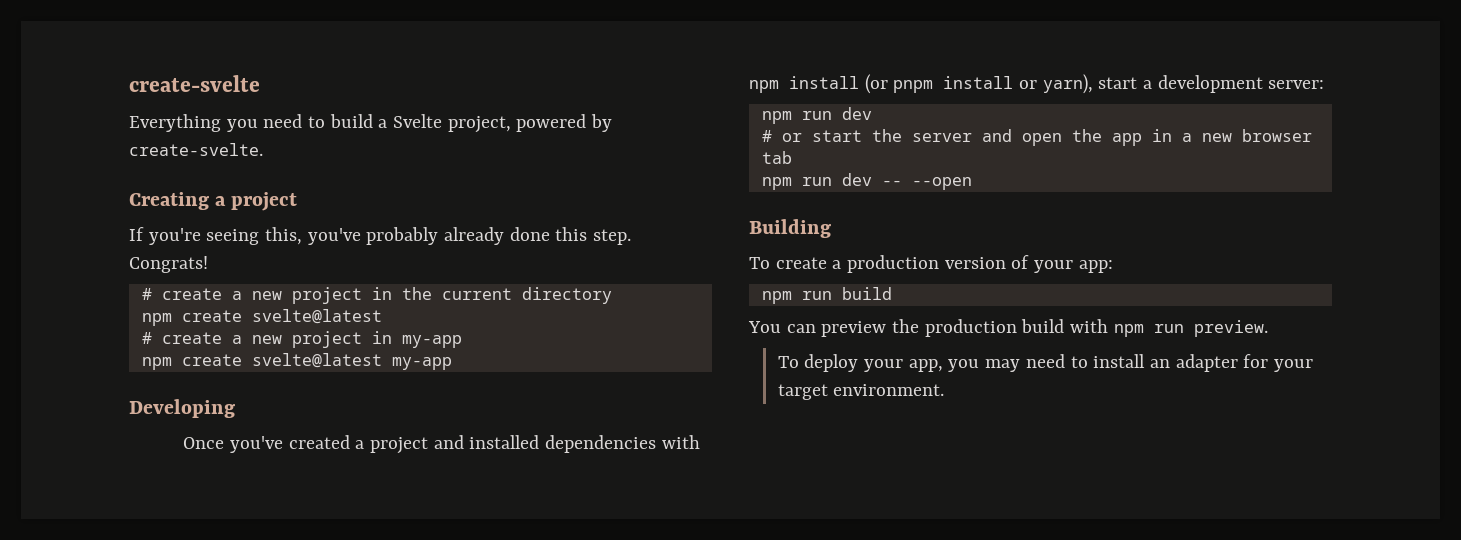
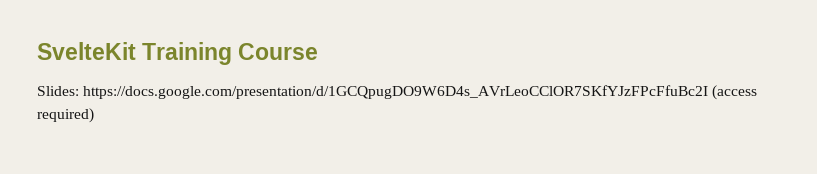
[129,75,260,92] [129,114,613,133] [129,143,263,156] [129,192,298,211] [129,227,632,245] [129,256,208,273] [141,287,612,304] [141,309,382,326] [141,331,462,348] [141,353,452,370] [129,399,235,418] [183,435,700,454] [749,74,1325,94] [761,107,872,124] [761,129,1312,146] [761,151,792,164] [761,173,972,190] [749,219,831,238] [749,255,1113,273] [761,287,892,304] [748,319,1268,337] [777,354,1313,372] [777,384,945,400] create-svelte // Everything you need to build a Svelte project, powered by create-svelte. // Creating a project // If you're seeing this, you've probably already done this step. Congrats! // # create a new project in the current directory // npm create svelte@latest // # create a new project in my-app // npm create svelte@latest my-app // Developing // Once you've created a project and installed dependencies with npm install (or pnpm install or yarn), start a development server: // npm run dev // # or start the server and open the app in a new browser tab // npm run dev -- --open // Building // To create a production version of your app: // npm run build // You can preview the production build with npm run preview. // To deploy your app, you may need to install an adapter for your target environment. -> [37,42,319,65] [37,85,758,100] [37,108,94,123] SvelteKit Training Course // Slides: https://docs.google.com/presentation/d/1GCQpugDO9W6D4s_AVrLeoCClOR7SKfYJzFPcFfuBc2I (access required)

